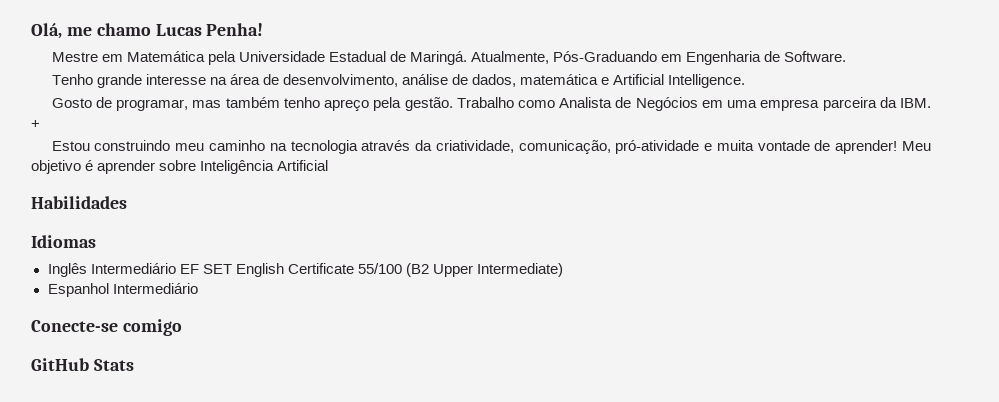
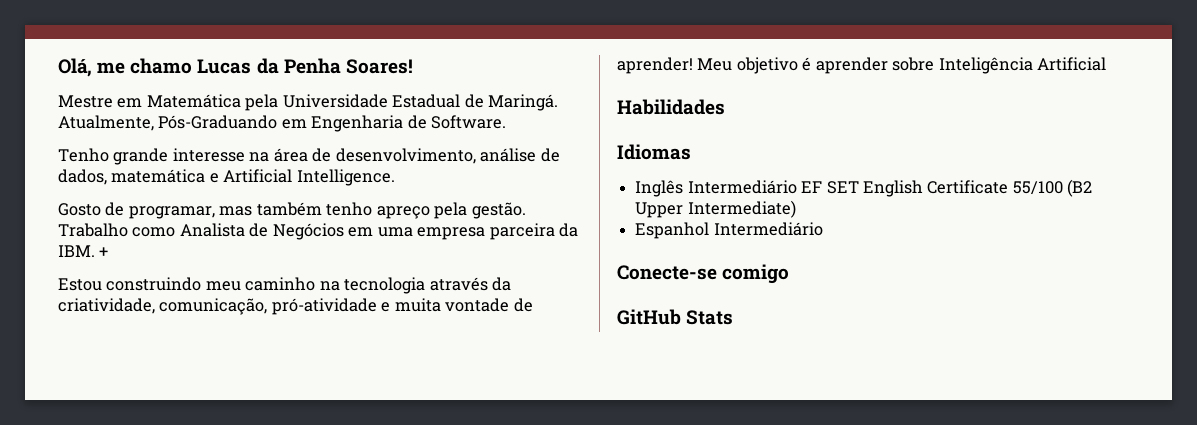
[206,23,264,36] Penha! -> [256,58,413,74] da Penha Soares!

